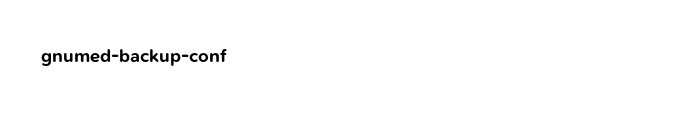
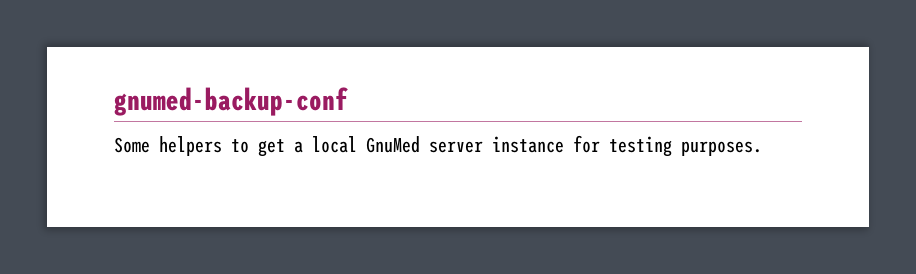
(228, 57) none -> [114,135,762,157] // Some helpers to get a local GnuMed server instance for testing purposes.

